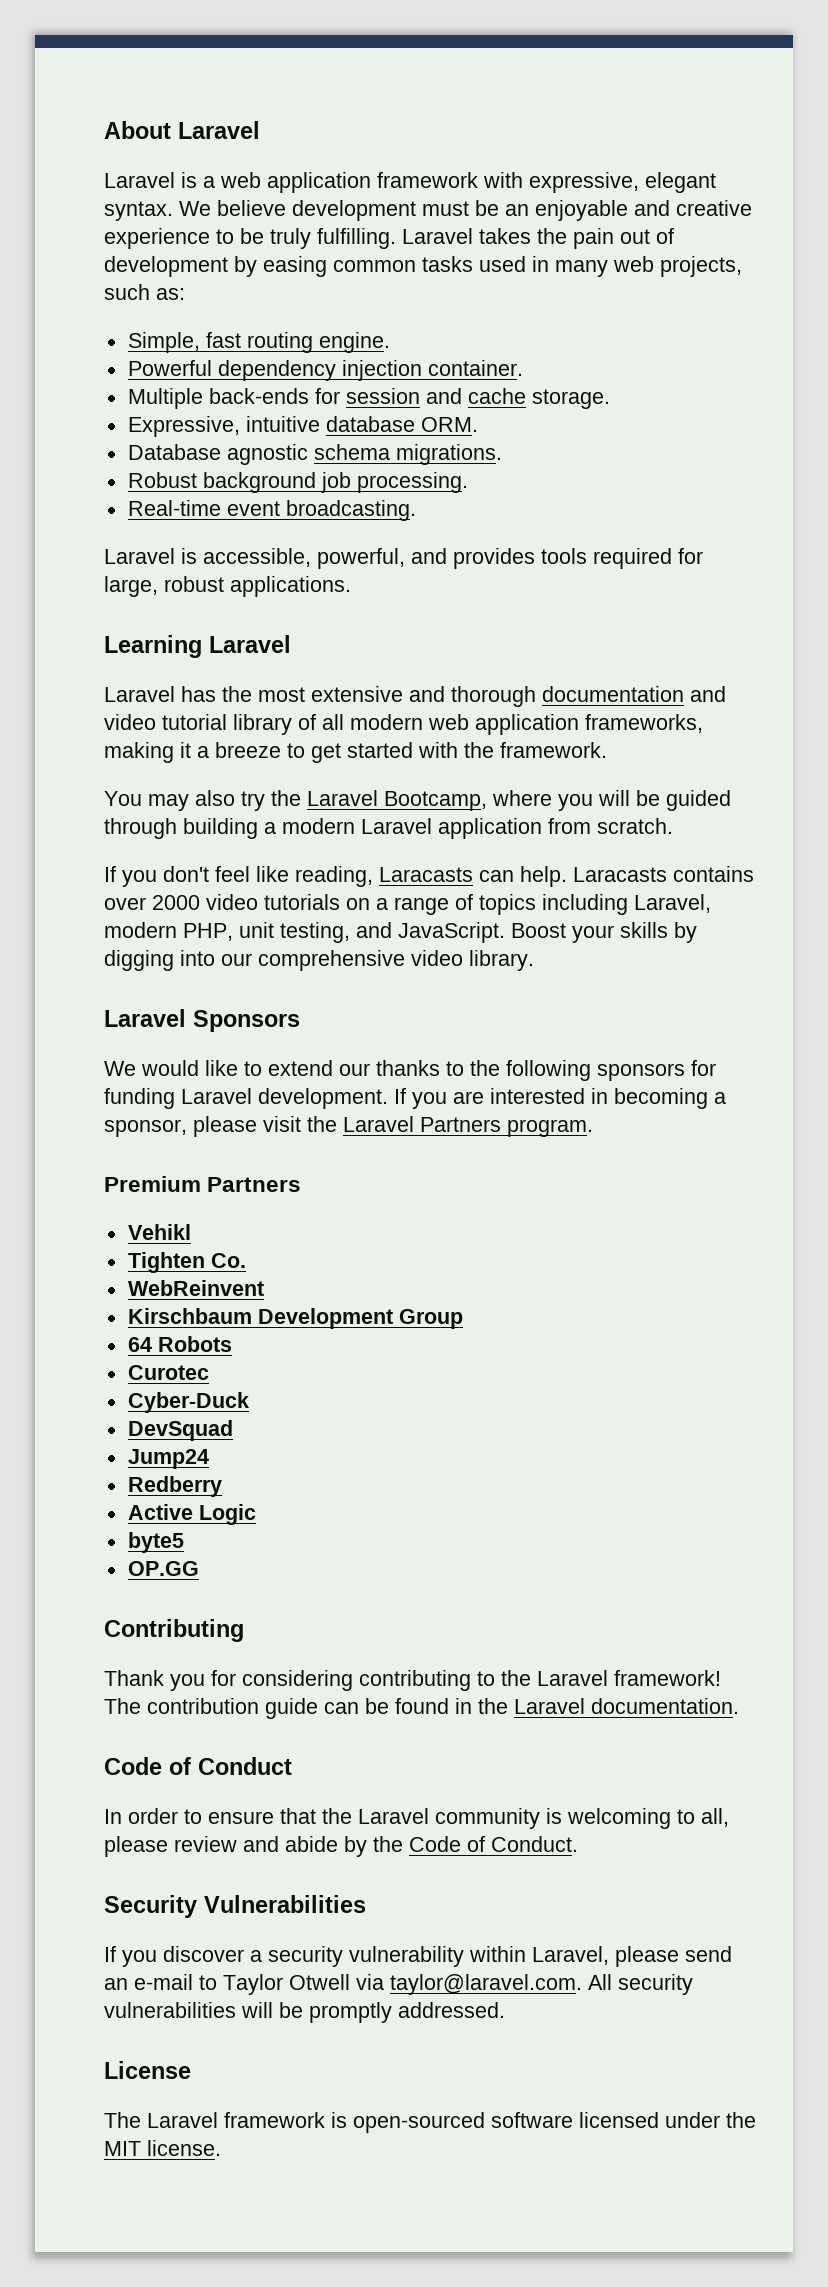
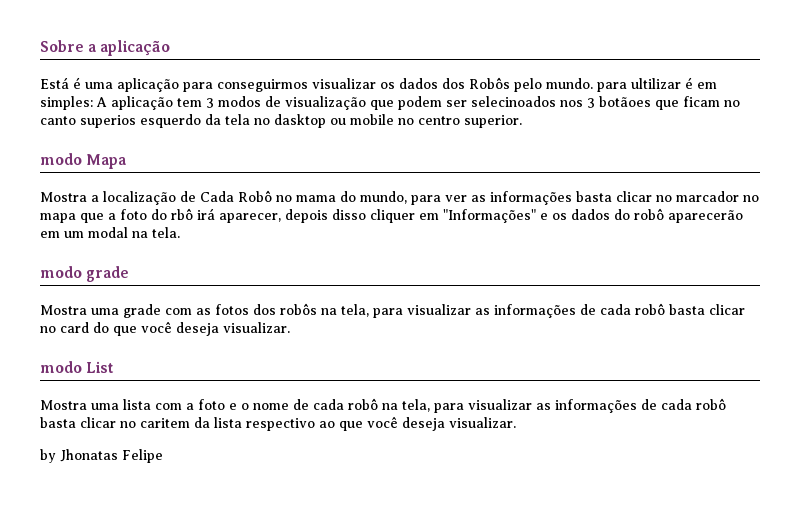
[104,121,260,139] [104,172,716,193] [104,200,752,221] [104,228,674,249] [104,256,742,277] [104,284,185,300] [127,332,390,353] [127,360,523,381] [127,388,610,409] [127,416,478,437] [127,444,502,465] [127,472,468,493] [127,500,416,521] [104,548,703,569] [104,576,351,597] [104,635,291,658] [104,686,726,707] [104,714,703,735] [104,742,607,763] [104,790,731,811] [104,818,673,839] [104,866,754,887] [104,894,711,915] [104,922,697,943] [104,950,534,971] [104,1009,300,1032] [104,1060,716,1081] [104,1088,726,1109] [104,1116,593,1137] [104,1176,302,1192] [127,1224,191,1240] [127,1252,246,1273] [127,1280,264,1296] [127,1308,463,1329] [127,1336,232,1352] [127,1365,209,1380] [127,1392,249,1413] [127,1420,233,1441] [127,1449,209,1469] [127,1476,222,1497] [127,1504,256,1525] [127,1532,184,1553] [127,1561,199,1576] [104,1619,244,1642] [104,1670,721,1691] [104,1698,739,1719] [104,1757,292,1775] [104,1808,729,1829] [104,1836,578,1857] [104,1895,366,1918] [104,1946,732,1967] [104,1974,693,1995] [104,2002,505,2023] [104,2061,191,2079] [104,2112,756,2133] [104,2140,221,2156] About Laravel // Laravel is a web application framework with expressive, elegant syntax. We believe development must be an enjoyable and creative experience to be truly fulfilling. Laravel takes the pain out of development by easing common tasks used in many web projects, such as: // Simple, fast routing engine. // Powerful dependency injection container. // Multiple back-ends for session and cache storage. // Expressive, intuitive database ORM. // Database agnostic schema migrations. // Robust background job processing. // Real-time event broadcasting. // Laravel is accessible, powerful, and provides tools required for large, robust applications. // Learning Laravel // Laravel has the most extensive and thorough documentation and video tutorial library of all modern web application frameworks, making it a breeze to get started with the framework. // You may also try the Laravel Bootcamp, where you will be guided through building a modern Laravel application from scratch. // If you don't feel like reading, Laracasts can help. Laracasts contains over 2000 video tutorials on a range of topics including Laravel, modern PHP, unit testing, and JavaScript. Boost your skills by digging into our comprehensive video library. // Laravel Sponsors // We would like to extend our thanks to the following sponsors for funding Laravel development. If you are interested in becoming a sponsor, please visit the Laravel Partners program. // Premium Partners // Vehikl // Tighten Co. // WebReinvent // Kirschbaum Development Group // 64 Robots // Curotec // Cyber-Duck // DevSquad // Jump24 // Redberry // Active Logic // byte5 // OP.GG // Contributing // Thank you for considering contributing to the Laravel framework! The contribution guide can be found in the Laravel documentation. // Code of Conduct // In order to ensure that the Laravel community is welcoming to all, please review and abide by the Code of Conduct. // Security Vulnerabilities // If you discover a security vulnerability within Laravel, please send an e-mail to Taylor Otwell via taylor@laravel.com. All security vulnerabilities will be promptly addressed. // License // The Laravel framework is open-sourced software licensed under the MIT license. -> [40,40,171,56] [40,77,717,92] [40,96,740,110] [40,114,522,128] [40,153,127,169] [40,190,759,205] [40,208,743,223] [40,227,180,238] [40,266,130,282] [40,303,745,318] [40,321,290,336] [40,361,115,373] [40,398,726,413] [40,416,516,431] [40,449,163,463] Sobre a aplicação // Está é uma aplicação para conseguirmos visualizar os dados dos Robôs pelo mundo. para ultilizar é em simples: A aplicação tem 3 modos de visualização que podem ser selecinoados nos 3 botãoes que ficam no canto superios esquerdo da tela no dasktop ou mobile no centro superior. // modo Mapa // Mostra a localização de Cada Robô no mama do mundo, para ver as informações basta clicar no marcador no mapa que a foto do rbô irá aparecer, depois disso cliquer em "Informações" e os dados do robô aparecerão em um modal na tela. // modo grade // Mostra uma grade com as fotos dos robôs na tela, para visualizar as informações de cada robô basta clicar no card do que você deseja visualizar. // modo List // Mostra uma lista com a foto e o nome de cada robô na tela, para visualizar as informações de cada robô basta clicar no caritem da lista respectivo ao que você deseja visualizar. // by Jhonatas Felipe

